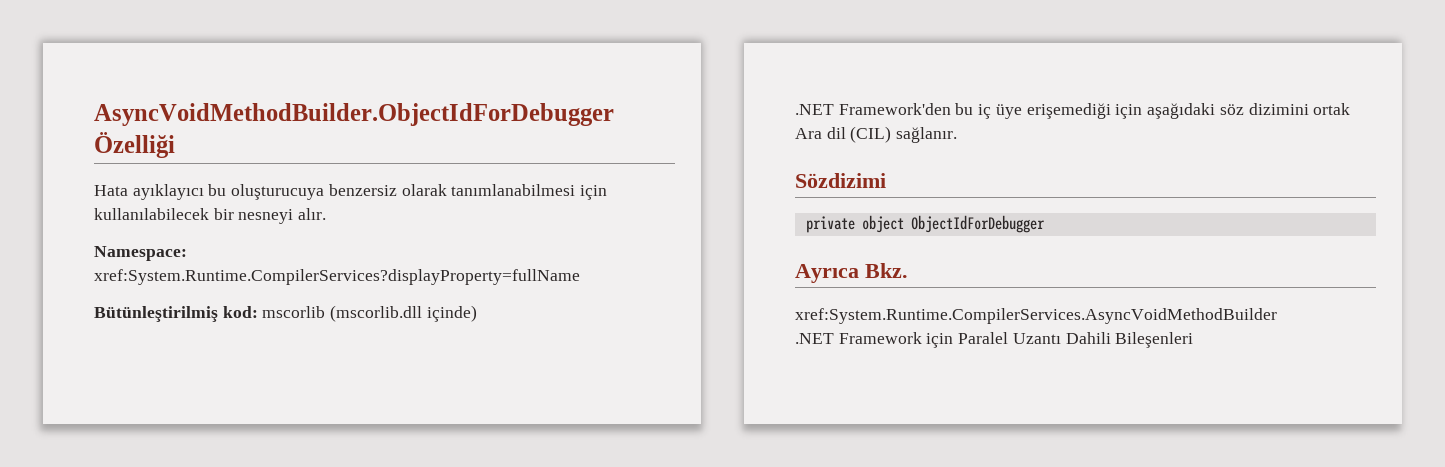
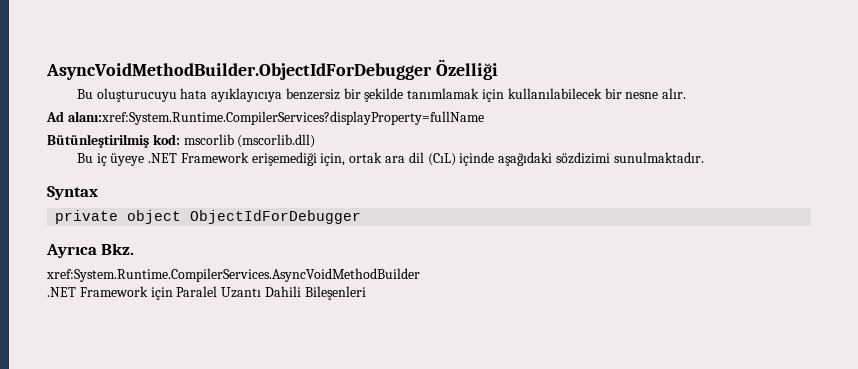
[94,184,576,200] Hata ayıklayıcı bu oluşturucuya benzersiz olarak tanımlanabilmesi -> [76,88,480,102] Bu oluşturucuyu hata ayıklayıcıya benzersiz bir şekilde tanımlamak
[238,209,294,224] nesneyi -> [625,92,659,99] nesne
[94,246,187,261] [94,269,580,285] Namespace: xref:System.Runtime.CompilerServices?displayProperty=fullName -> [46,111,484,125] Ad alanı:xref:System.Runtime.CompilerServices?displayProperty=fullName
[330,305,477,322] [795,103,1351,119] [795,126,958,143] [795,173,886,188] (mscorlib.dll içinde) // .NET Framework'den bu iç üye erişemediği için aşağıdaki söz dizimini ortak Ara dil (CIL) sağlanır. // Sözdizimi -> [237,134,316,148] [76,152,704,166] [47,186,98,200] (mscorlib.dll) // Bu iç üyeye .NET Framework erişemediği için, ortak ara dil (CıL) içinde aşağıdaki sözdizimi sunulmaktadır. // Syntax

